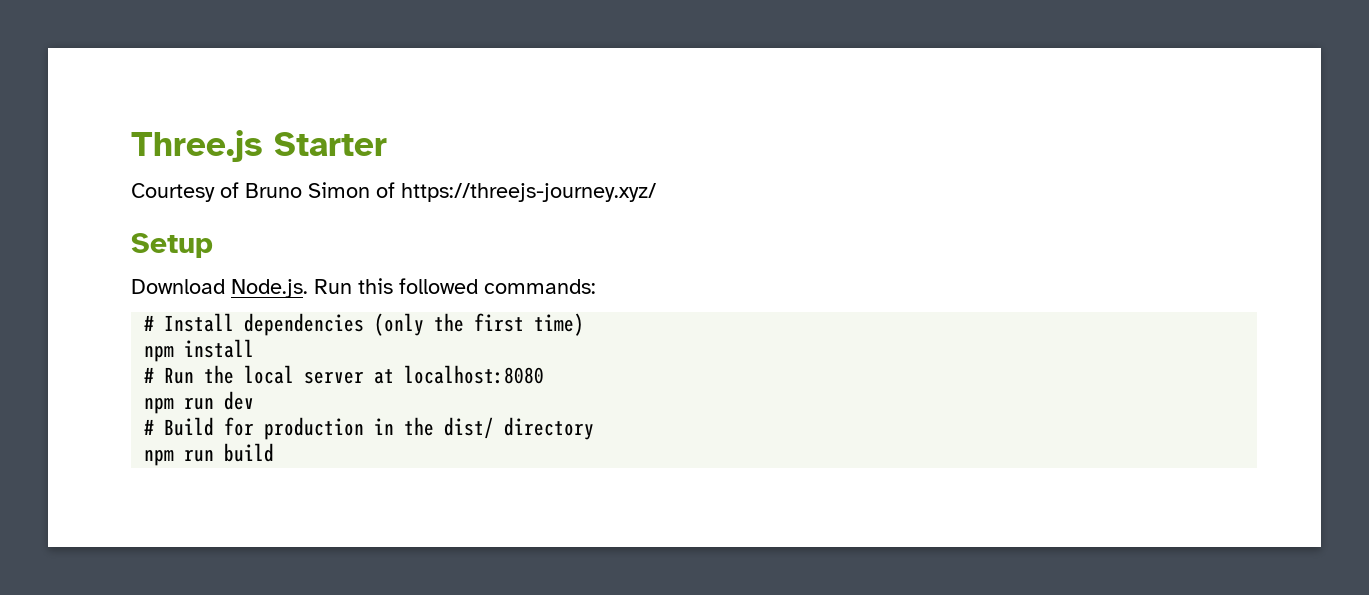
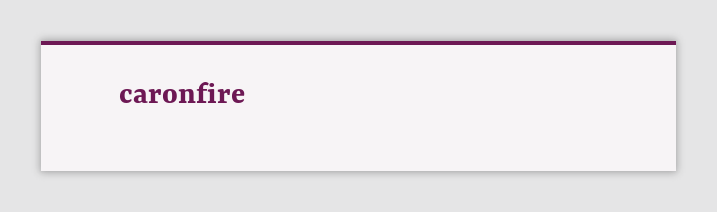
[131,130,387,162] [131,182,656,202] [131,233,213,258] [131,278,596,298] [144,313,585,336] [144,339,255,362] [144,365,545,384] [144,391,255,414] [144,417,595,440] [144,443,275,466] Three.js Starter // Courtesy of Bruno Simon of https://threejs-journey.xyz/ // Setup // Download Node.js. Run this followed commands: // # Install dependencies (only the first time) // npm install // # Run the local server at localhost:8080 // npm run dev // # Build for production in the dist/ directory // npm run build -> [119,82,245,103] caronfire

